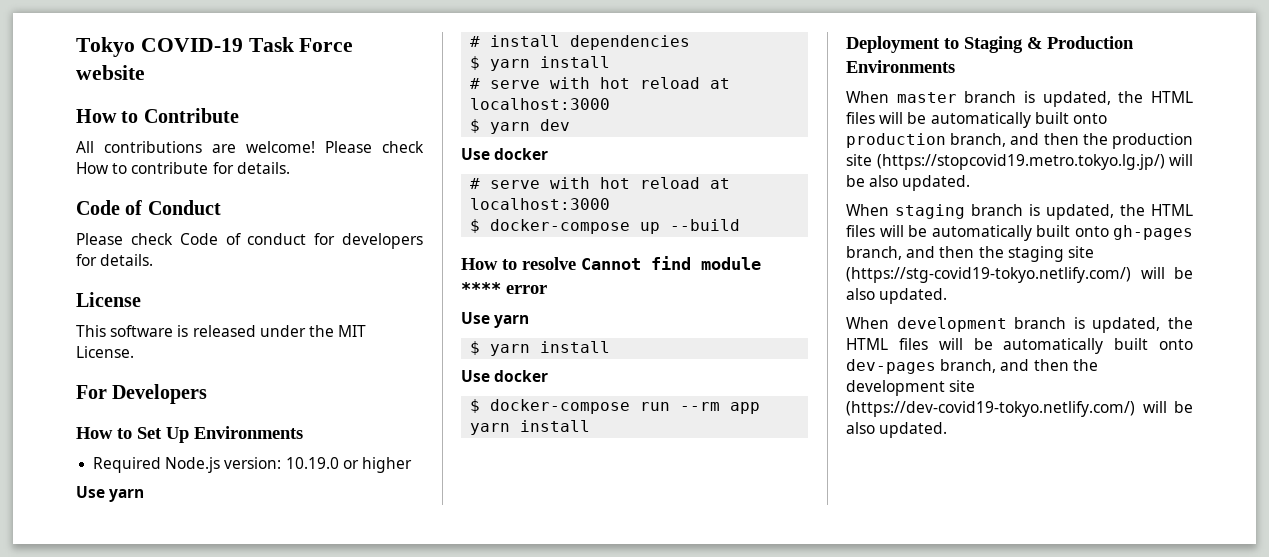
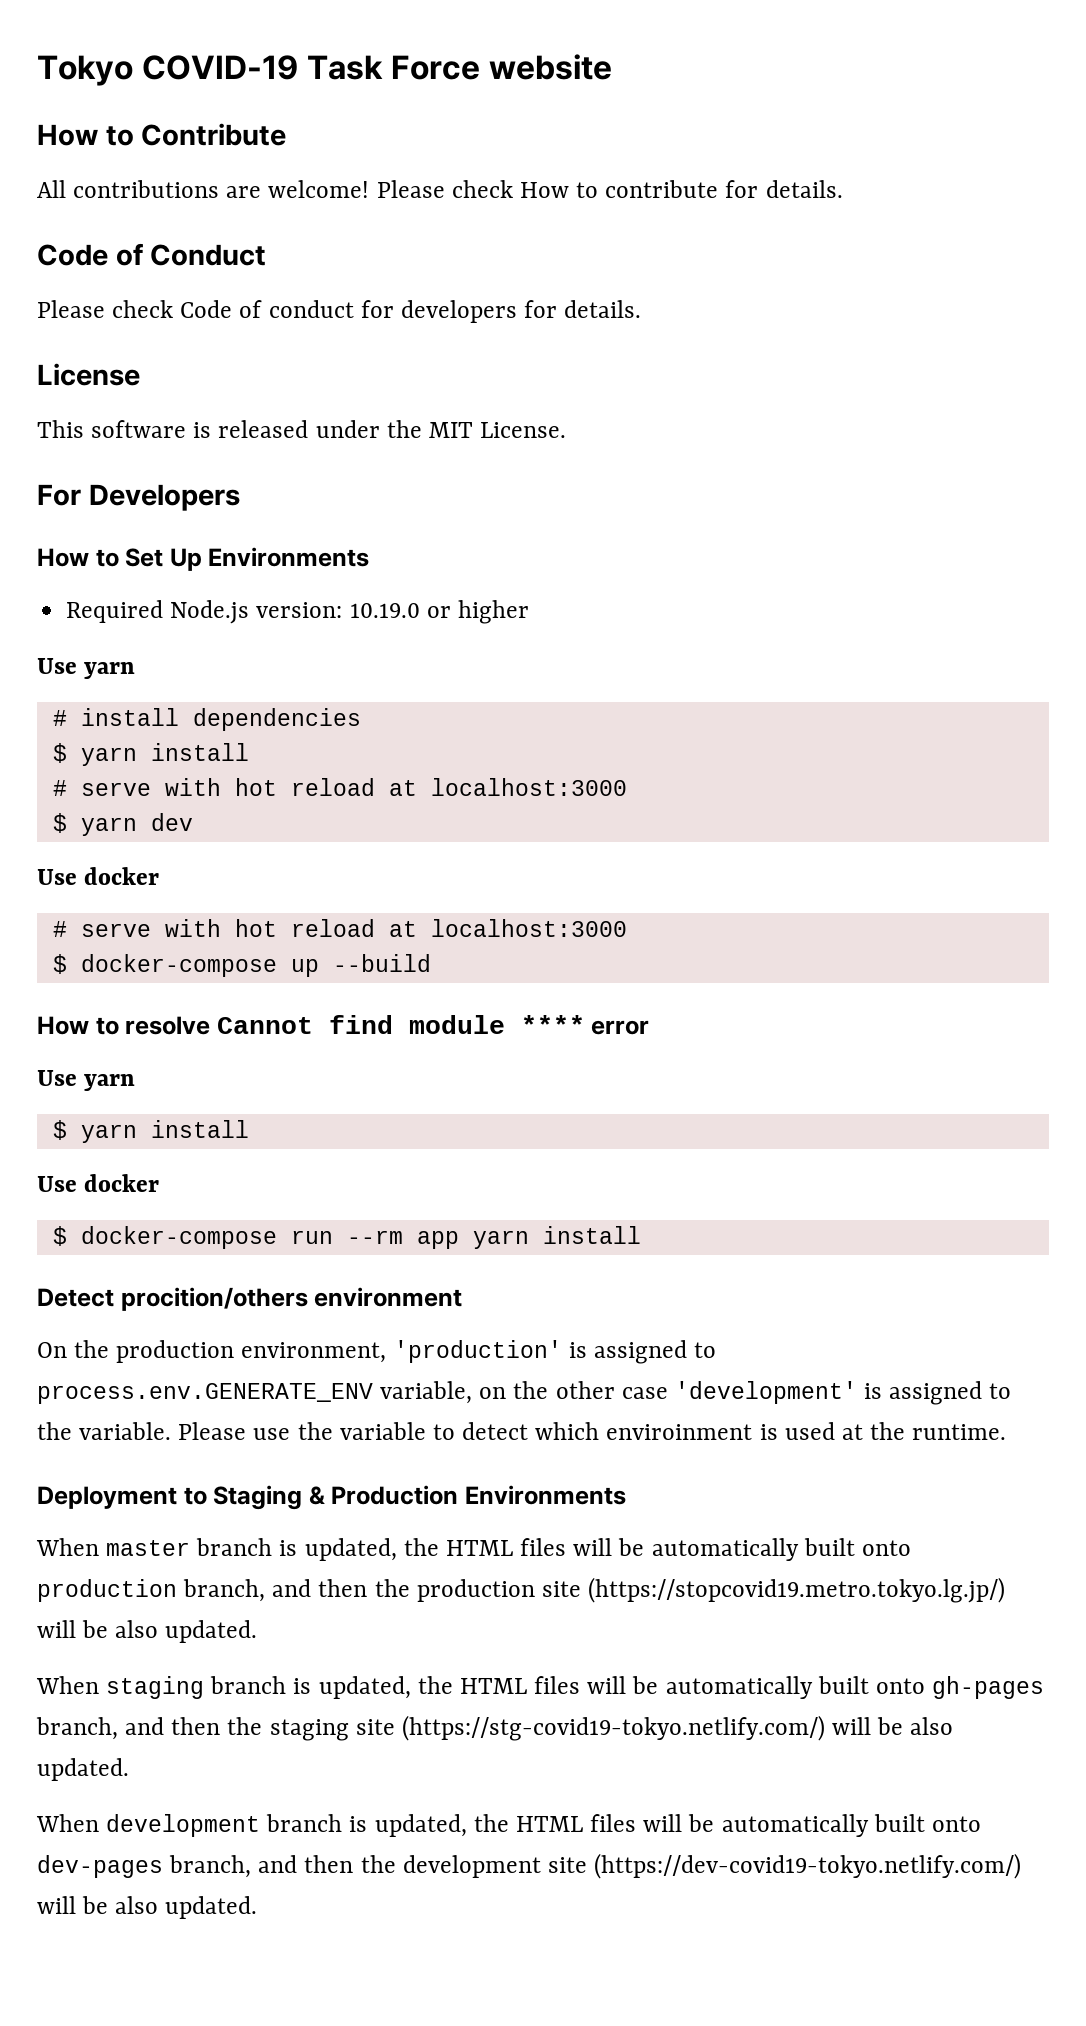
(591, 426) none -> [37,1287,463,1311] [37,1340,717,1364] [37,1381,1012,1405] [37,1422,1007,1440] // Detect procition/others environment // On the production environment, 'production' is assigned to process.env.GENERATE_ENV variable, on the other case 'development' is assigned to the variable. Please use the variable to detect which enviroinment is used at the runtime.

